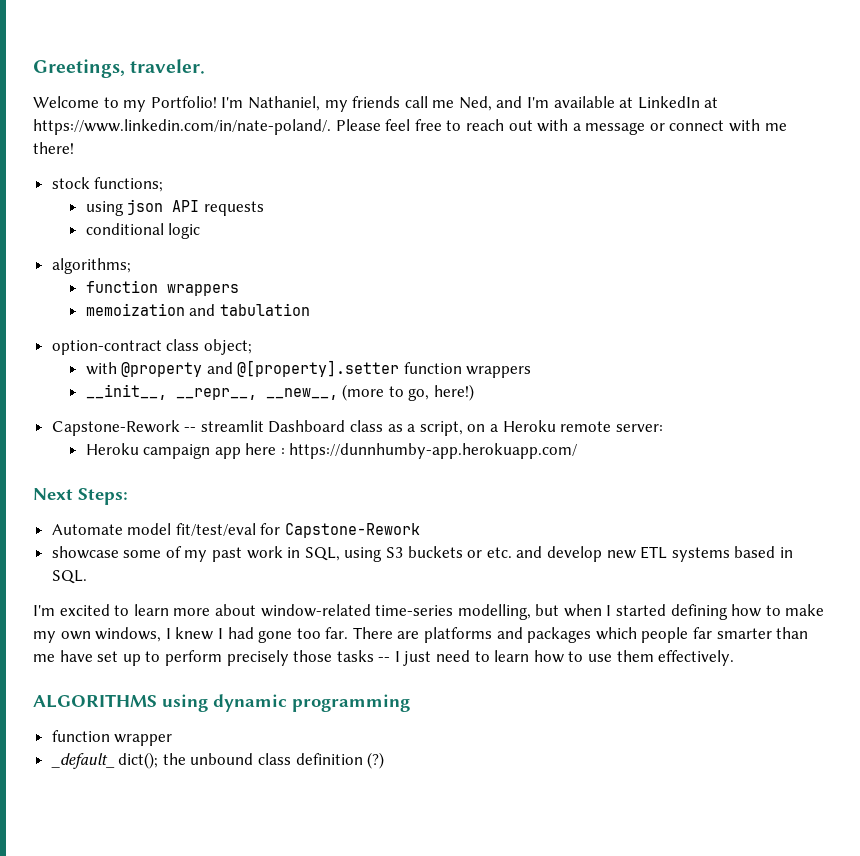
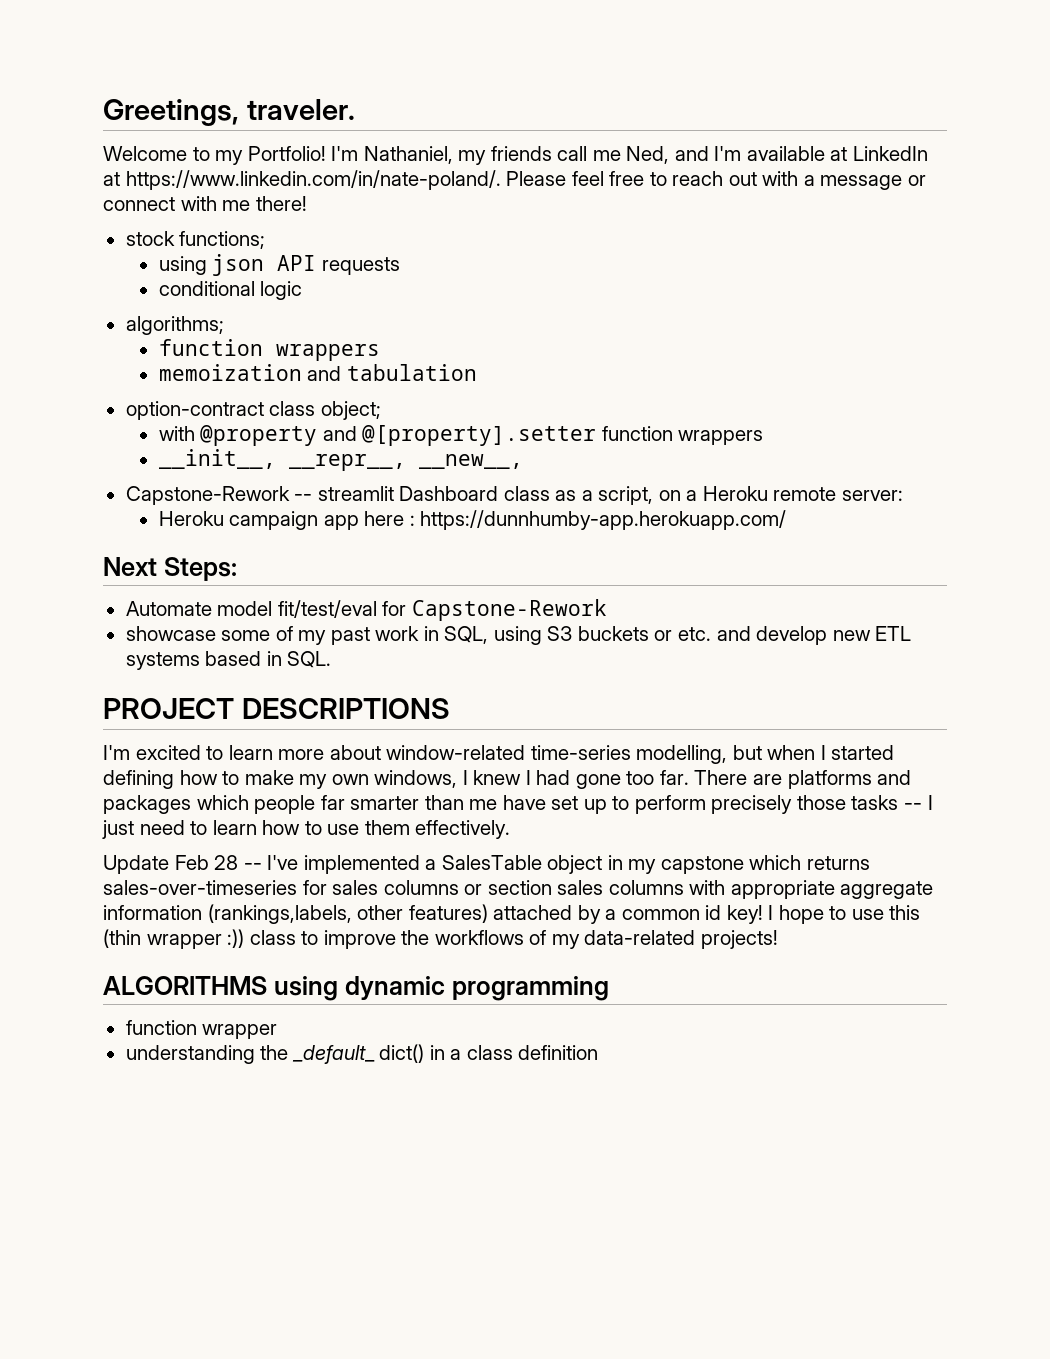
[342,384,474,401] (more to go, here!) -> (523, 461) none
(87, 577) none -> [103,698,450,719] // PROJECT DESCRIPTIONS
(735, 658) none -> [103,855,870,874] [103,880,934,899] [103,904,921,924] [103,929,778,949] // Update Feb 28 -- I've implemented a SalesTable object in my capstone which returns sales-over-timeseries for sales columns or section sales columns with appropriate aggregate information (rankings,labels, other features) attached by a common id key! I hope to use this (thin wrapper :)) class to improve the workflows of my data-related projects!
[50,752,254,769] _default_ dict(); the unbound -> [125,1044,462,1064] understanding the _default_ dict() in a
[367,752,385,769] (?) -> (599, 1052) none

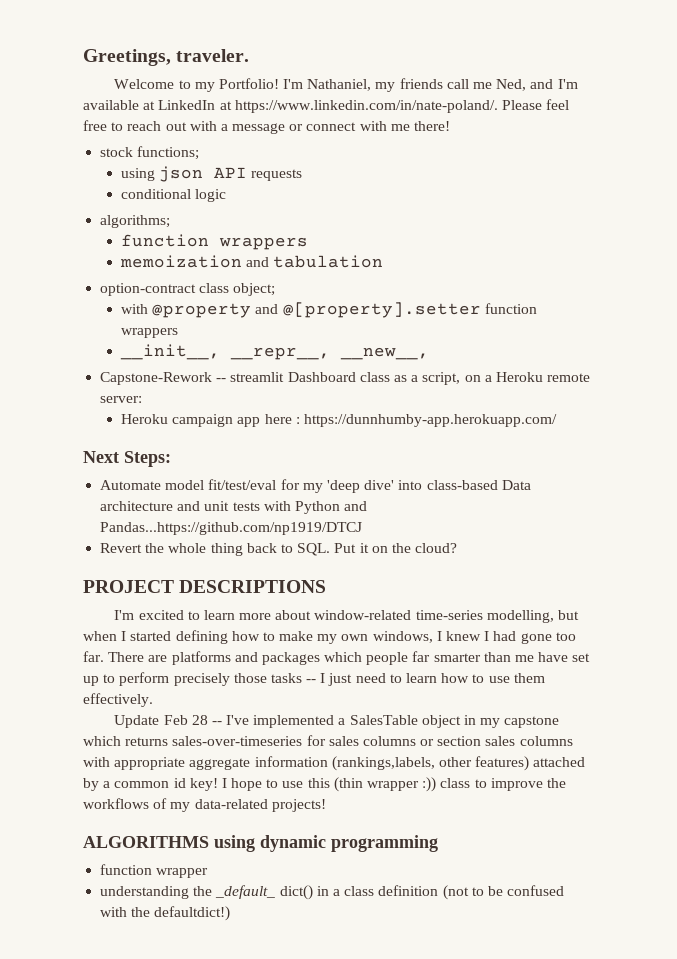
[411,599,607,621] [125,626,912,645] [125,651,332,670] Capstone-Rework // showcase some of my past work in SQL, using S3 buckets or etc. and develop new ETL systems based in SQL. -> [302,480,531,493] [100,501,368,514] [100,522,363,535] [100,543,458,556] my 'deep dive' into class-based Data architecture and unit tests with Python and Pandas...https://github.com/np1919/DTCJ // Revert the whole thing back to SQL. Put it on the cloud?
(599, 1052) none -> [442,885,565,900] [100,906,231,921] (not to be confused with the defaultdict!)

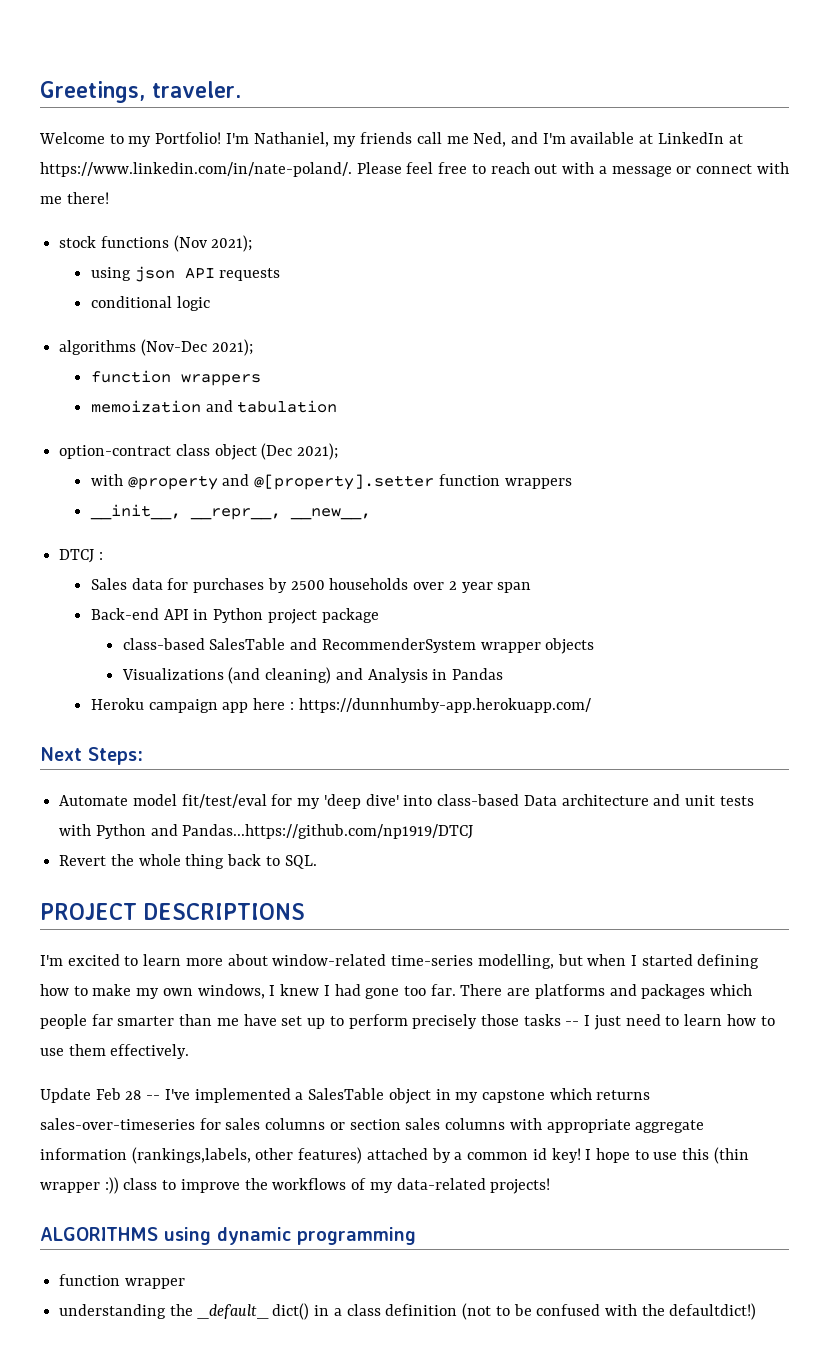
[137,146,200,160] functions; -> [100,235,253,252] functions (Nov 2021);
[100,215,171,228] algorithms; -> [59,339,253,356] algorithms (Nov-Dec 2021);
[233,283,276,296] object; -> [214,443,339,460] object (Dec 2021);
[100,372,591,385] [100,396,143,403] Capstone-Rework -- streamlit Dashboard class as a script, on a Heroku remote server: -> [59,549,103,563] [90,578,532,593] [90,608,379,624] [122,638,595,654] [121,667,504,684] DTCJ : // Sales data for purchases by 2500 households over 2 year span // Back-end API in Python project package // class-based SalesTable and RecommenderSystem wrapper objects // Visualizations (and cleaning) and Analysis in Pandas
[334,543,458,553] Put it on the cloud? -> (317, 862) none

